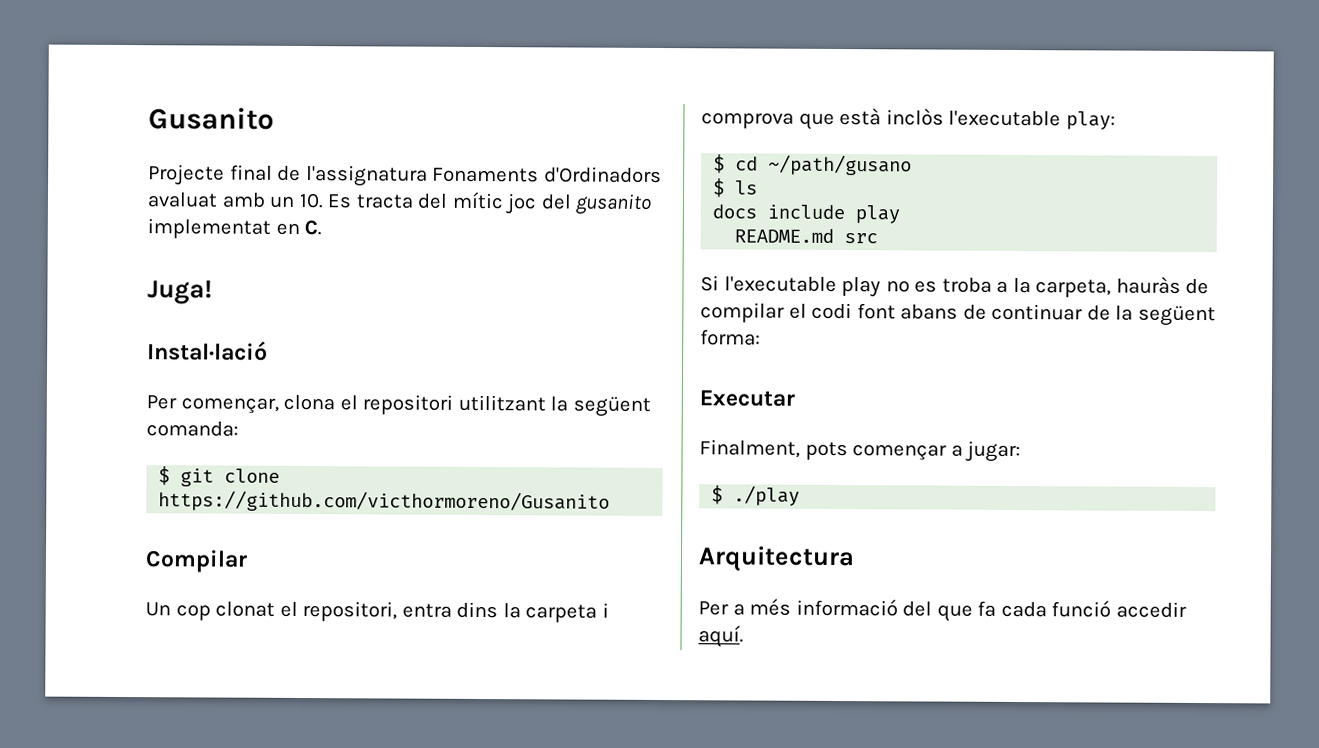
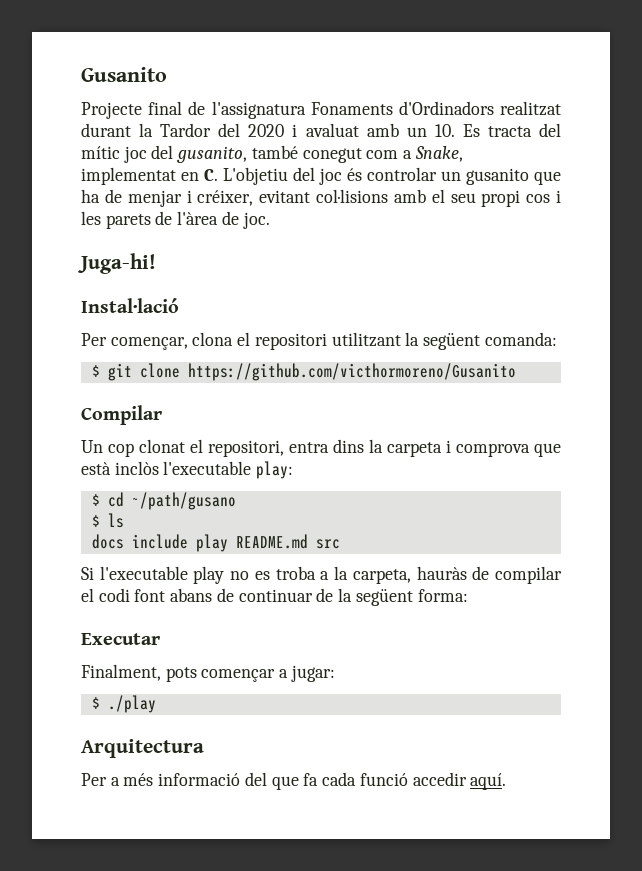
(662, 175) none -> [500,101,562,116] [81,123,298,137] realitzat durant la Tardor del 2020 i
[575,193,653,215] [147,218,323,239] [147,280,212,305] gusanito implementat en C. // Juga! -> [177,145,463,163] [81,167,561,185] [81,189,561,207] [81,211,270,229] [78,253,156,274] gusanito, també conegut com a Snake, implementat en C. L'objetiu del joc és controlar un gusanito que ha de menjar i créixer, evitant col·lisions amb el seu propi cos i les parets de l'àrea de joc. // Juga-hi!
(901, 214) // -> (228, 543) none

